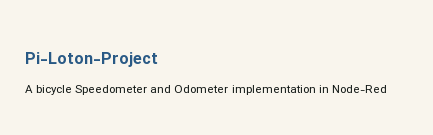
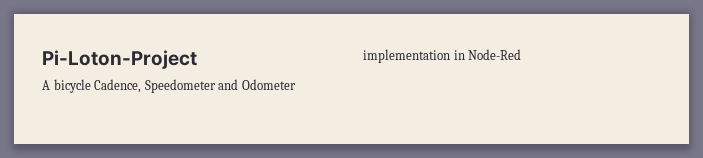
(73, 90) none -> [94,79,142,93] Cadence,

